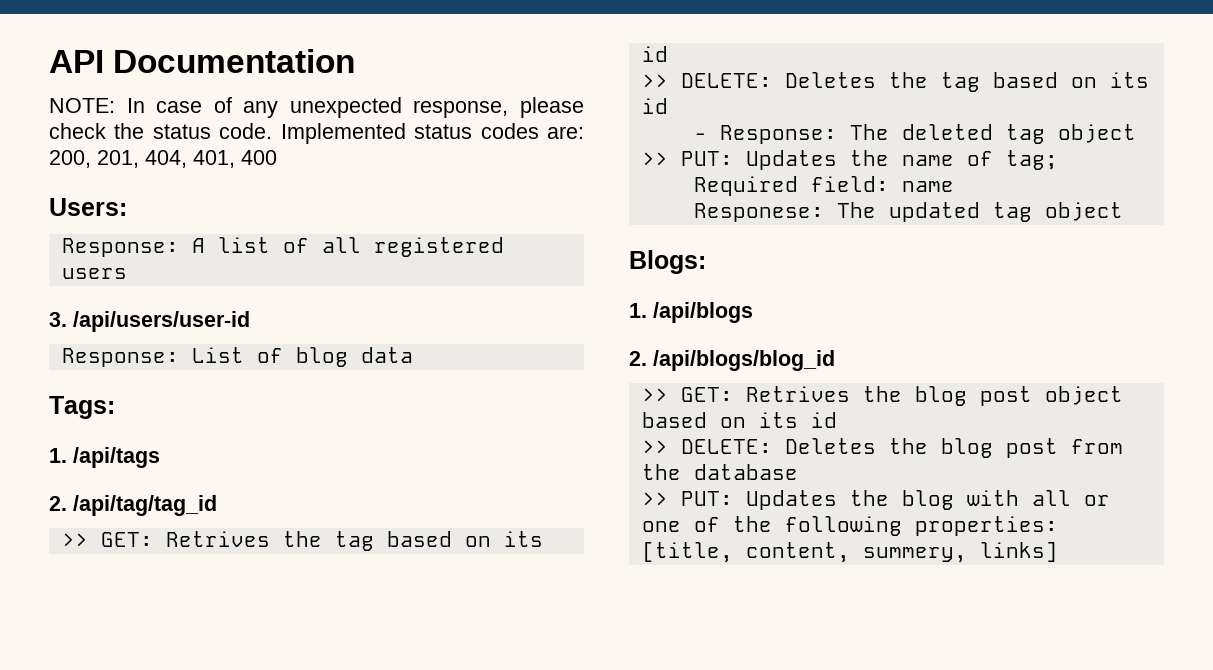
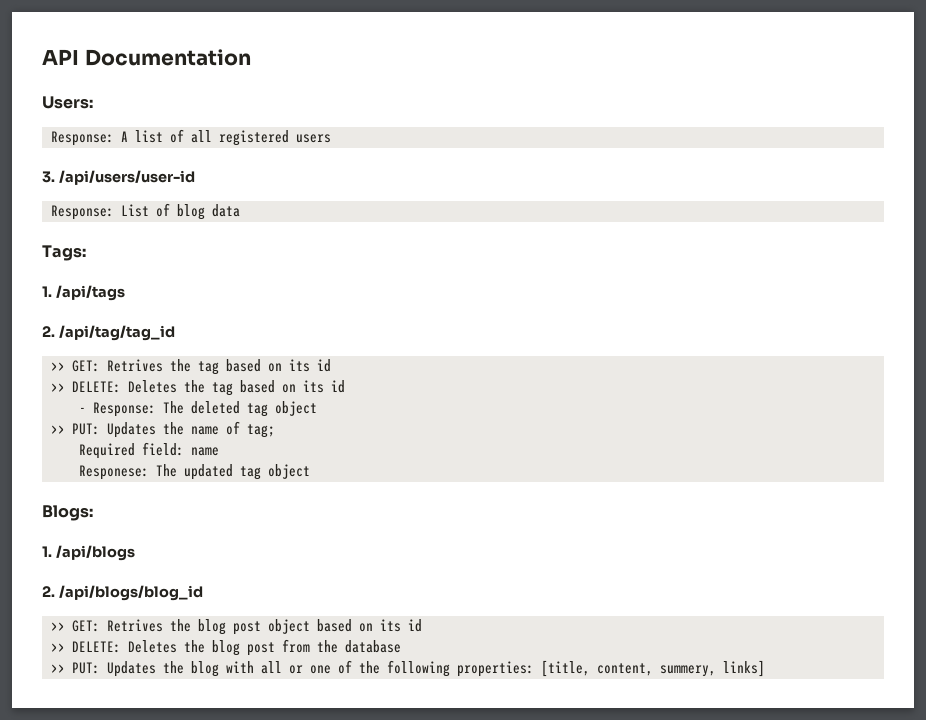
[49,97,584,118] [49,123,584,144] [49,150,277,168] // NOTE: In case of any unexpected response, please check the status code. Implemented status codes are: 200, 201, 404, 401, 400 -> (251, 57) none

